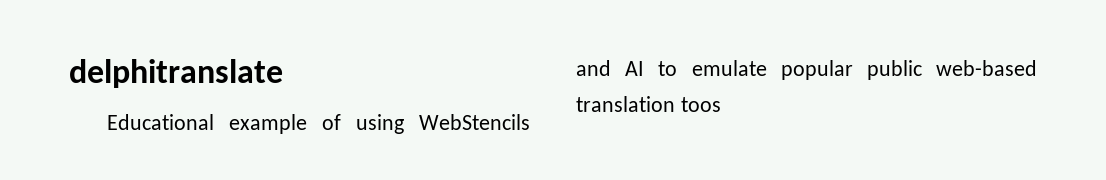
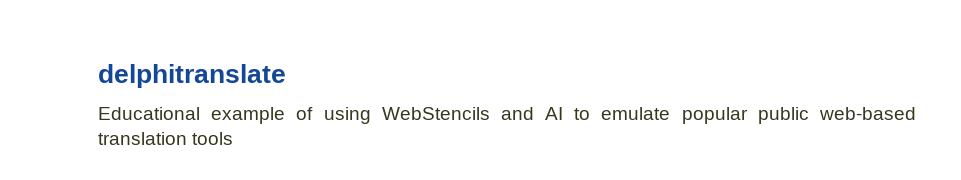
[680,97,721,112] toos -> [192,132,234,145] tools

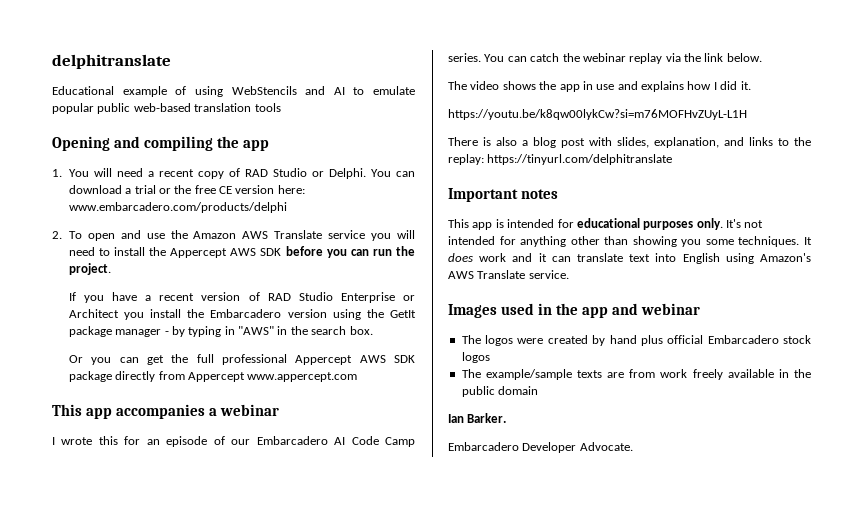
(234, 138) none -> [52,136,270,151] [52,168,416,179] [68,185,305,194] [68,202,287,213] [52,230,415,241] [68,246,415,258] [68,263,111,275] [68,292,415,303] [68,309,416,320] [68,326,373,337] [68,354,415,365] [68,371,358,382] [52,404,280,419] [52,436,415,447] [448,53,762,64] [448,81,751,92] [448,109,747,120] [448,137,811,148] [448,154,673,165] [448,188,559,202] [448,218,764,230] [448,236,812,247] [448,253,811,264] [448,270,569,279] [448,303,701,318] [461,335,811,346] [461,352,490,363] [461,369,811,380] [461,386,539,397] [448,413,507,423] [448,442,633,453] // Opening and compiling the app // 1. You will need a recent copy of RAD Studio or Delphi. You can download a trial or the free CE version here: www.embarcadero.com/products/delphi // 2. To open and use the Amazon AWS Translate service you will need to install the Appercept AWS SDK before you can run the project. // If you have a recent version of RAD Studio Enterprise or Architect you install the Embarcadero version using the GetIt package manager - by typing in "AWS" in the search box. // Or you can get the full professional Appercept AWS SDK package directly from Appercept www.appercept.com // This app accompanies a webinar // I wrote this for an episode of our Embarcadero AI Code Camp series. You can catch the webinar replay via the link below. // The video shows the app in use and explains how I did it. // https://youtu.be/k8qw00lykCw?si=m76MOFHvZUyL-L1H // There is also a blog post with slides, explanation, and links to the replay: https://tinyurl.com/delphitranslate // Important notes // This app is intended for educational purposes only. It's not intended for anything other than showing you some techniques. It does work and it can translate text into English using Amazon's AWS Translate service. // Images used in the app and webinar // The logos were created by hand plus official Embarcadero stock logos // The example/sample texts are from work freely available in the public domain // Ian Barker. // Embarcadero Developer Advocate.

